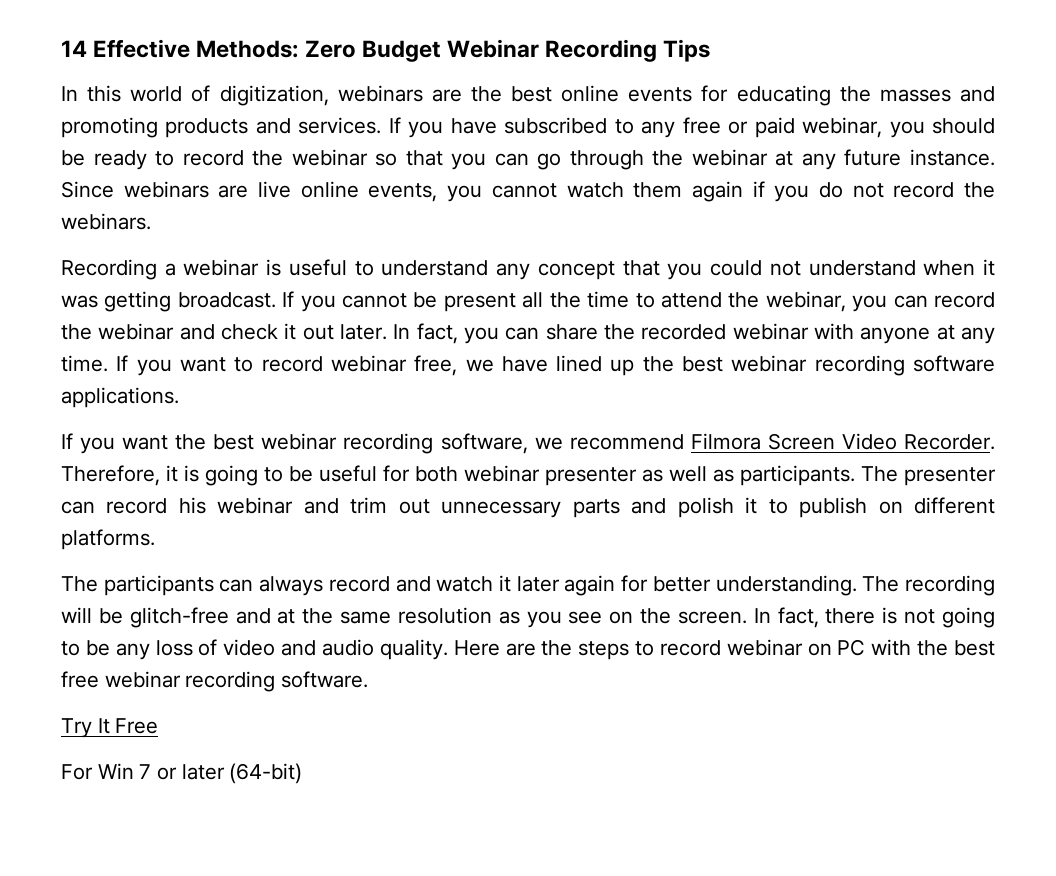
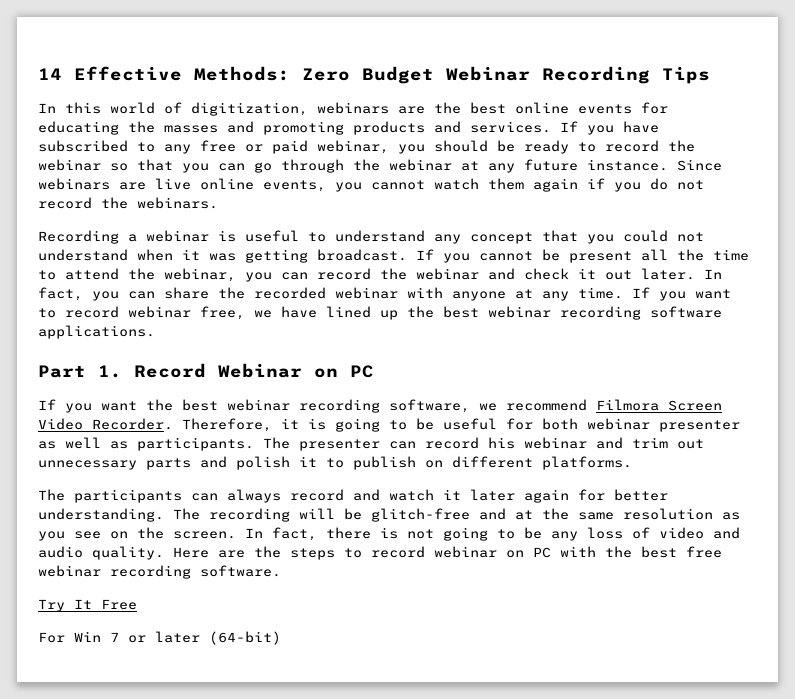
(179, 397) none -> [38,363,374,378] // Part 1. Record Webinar on PC

